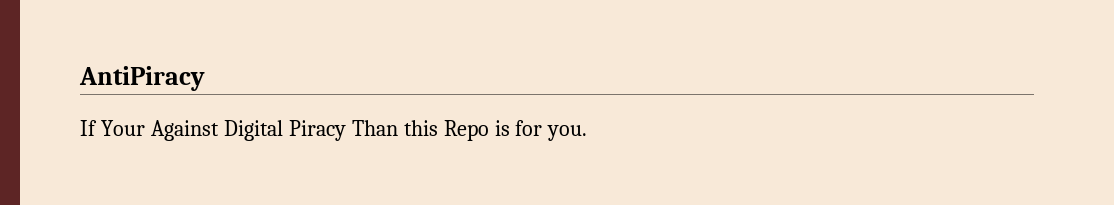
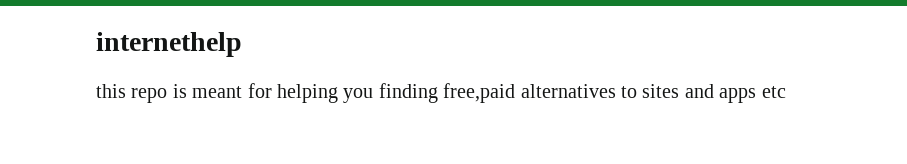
[79,66,205,91] [80,120,588,141] AntiPiracy // If Your Against Digital Piracy Than this Repo is for you. -> [96,32,242,57] [96,83,786,103] internethelp // this repo is meant for helping you finding free,paid alternatives to sites and apps etc

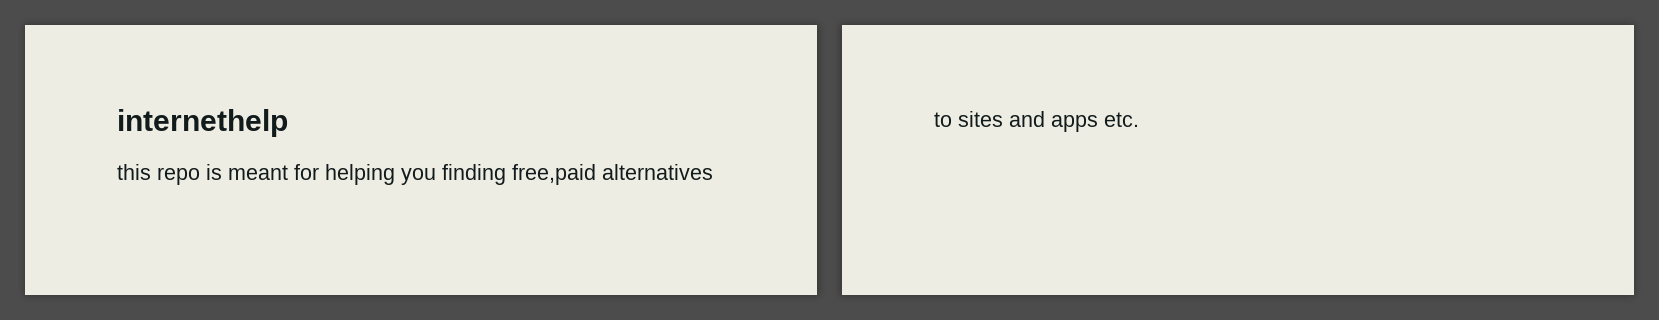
[761,86,786,98] etc -> [1104,112,1139,127] etc.

